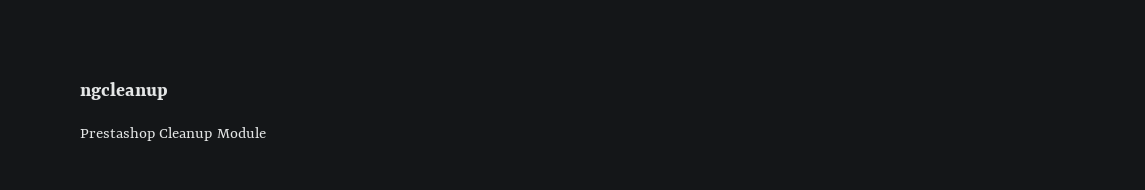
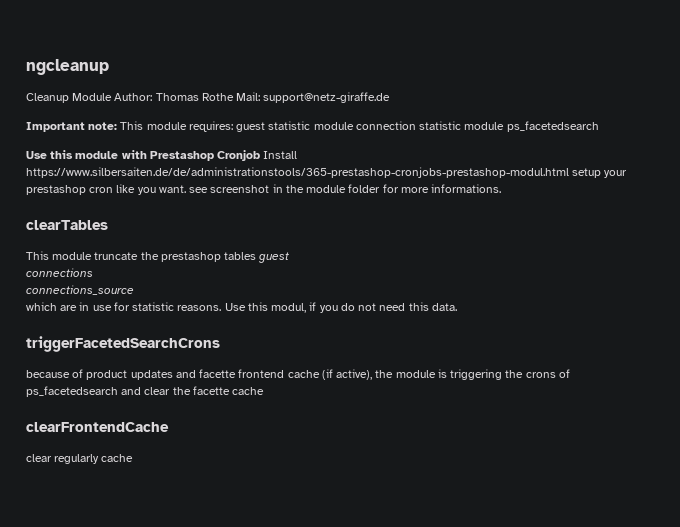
[80,127,155,141] Prestashop -> (109, 67) none
(266, 132) none -> [114,92,391,103] [26,121,599,132] [26,150,298,161] [26,167,628,178] [26,184,502,195] [26,220,108,230] [26,251,290,263] [26,268,93,277] [26,285,134,295] [26,302,457,313] [26,336,220,352] [26,369,570,380] [26,386,265,397] [26,422,169,432] [26,454,134,464] Author: Thomas Rothe Mail: support@netz-giraffe.de // Important note: This module requires: guest statistic module connection statistic module ps_facetedsearch // Use this module with Prestashop Cronjob Install https://www.silbersaiten.de/de/administrationstools/365-prestashop-cronjobs-prestashop-modul.html setup your prestashop cron like you want. see screenshot in the module folder for more informations. // clearTables // This module truncate the prestashop tables guest // connections // connections_source // which are in use for statistic reasons. Use this modul, if you do not need this data. // triggerFacetedSearchCrons // because of product updates and facette frontend cache (if active), the module is triggering the crons of ps_facetedsearch and clear the facette cache // clearFrontendCache // clear regularly cache

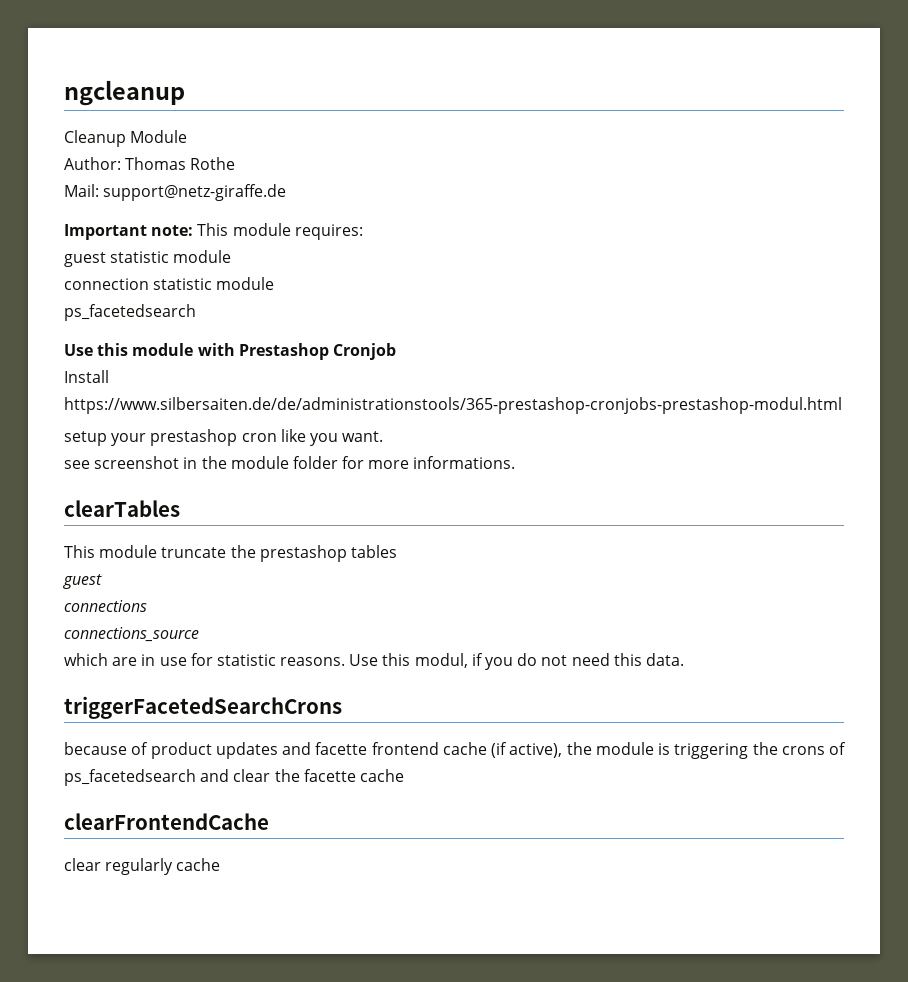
(113, 97) none -> (188, 136) //
(234, 97) none -> (236, 163) //
(233, 126) none -> (363, 232) //
(354, 126) none -> (232, 256) //
(505, 126) none -> (275, 283) //
(261, 155) none -> (396, 351) //
(569, 172) none -> (842, 405) //
(186, 189) none -> (384, 436) //
(257, 256) none -> (397, 551) //

